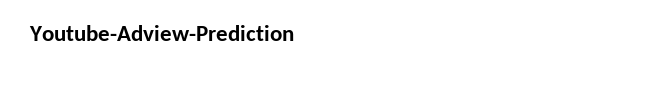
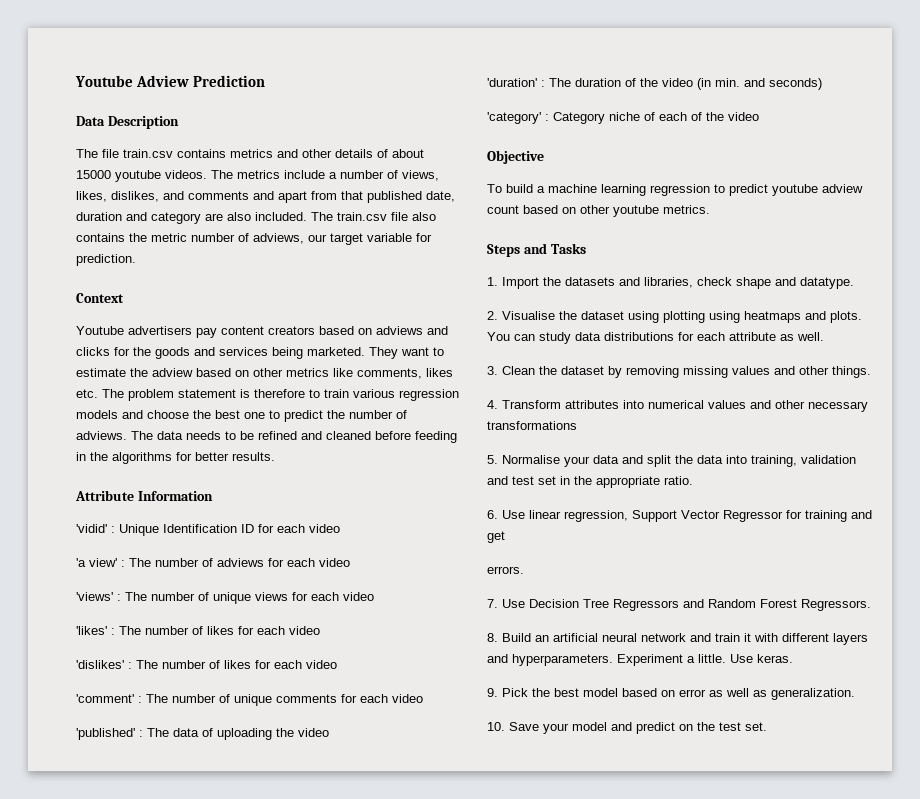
[29,25,294,41] Youtube-Adview-Prediction -> [75,75,265,87] [76,116,179,129] [76,149,424,158] [76,170,439,182] [76,191,455,203] [76,212,436,224] [76,233,432,245] [76,254,136,266] [76,293,124,303] [76,326,448,338] [76,347,444,359] [76,368,453,379] [76,389,459,401] [76,410,407,422] [76,431,457,443] [76,452,275,464] [75,490,213,501] [76,524,340,536] [76,558,350,567] [76,592,374,604] [76,626,320,635] [76,660,337,669] [76,694,423,706] [76,728,329,740] [487,78,822,90] [487,112,759,124] [487,150,544,164] [487,184,863,196] [487,205,710,217] [487,243,586,257] [487,277,854,289] [487,311,862,323] [487,332,824,344] [487,366,871,378] [487,400,868,412] [487,421,577,430] [487,455,856,467] [487,476,693,488] [487,510,872,522] [487,531,505,543] [487,566,524,574] [487,599,871,611] [487,633,868,645] [487,654,793,666] [487,688,855,700] [487,722,767,734] Youtube Adview Prediction // Data Description // The file train.csv contains metrics and other details of about 15000 youtube videos. The metrics include a number of views, likes, dislikes, and comments and apart from that published date, duration and category are also included. The train.csv file also contains the metric number of adviews, our target variable for prediction. // Context // Youtube advertisers pay content creators based on adviews and clicks for the goods and services being marketed. They want to estimate the adview based on other metrics like comments, likes etc. The problem statement is therefore to train various regression models and choose the best one to predict the number of adviews. The data needs to be refined and cleaned before feeding in the algorithms for better results. // Attribute Information // 'vidid' : Unique Identification ID for each video // 'a view' : The number of adviews for each video // 'views' : The number of unique views for each video // 'likes' : The number of likes for each video // 'dislikes' : The number of likes for each video // 'comment' : The number of unique comments for each video // 'published' : The data of uploading the video // 'duration' : The duration of the video (in min. and seconds) // 'category' : Category niche of each of the video // Objective // To build a machine learning regression to predict youtube adview count based on other youtube metrics. // Steps and Tasks // 1. Import the datasets and libraries, check shape and datatype. // 2. Visualise the dataset using plotting using heatmaps and plots. You can study data distributions for each attribute as well. // 3. Clean the dataset by removing missing values and other things. // 4. Transform attributes into numerical values and other necessary transformations // 5. Normalise your data and split the data into training, validation and test set in the appropriate ratio. // 6. Use linear regression, Support Vector Regressor for training and get // errors. // 7. Use Decision Tree Regressors and Random Forest Regressors. // 8. Build an artificial neural network and train it with different layers and hyperparameters. Experiment a little. Use keras. // 9. Pick the best model based on error as well as generalization. // 10. Save your model and predict on the test set.

